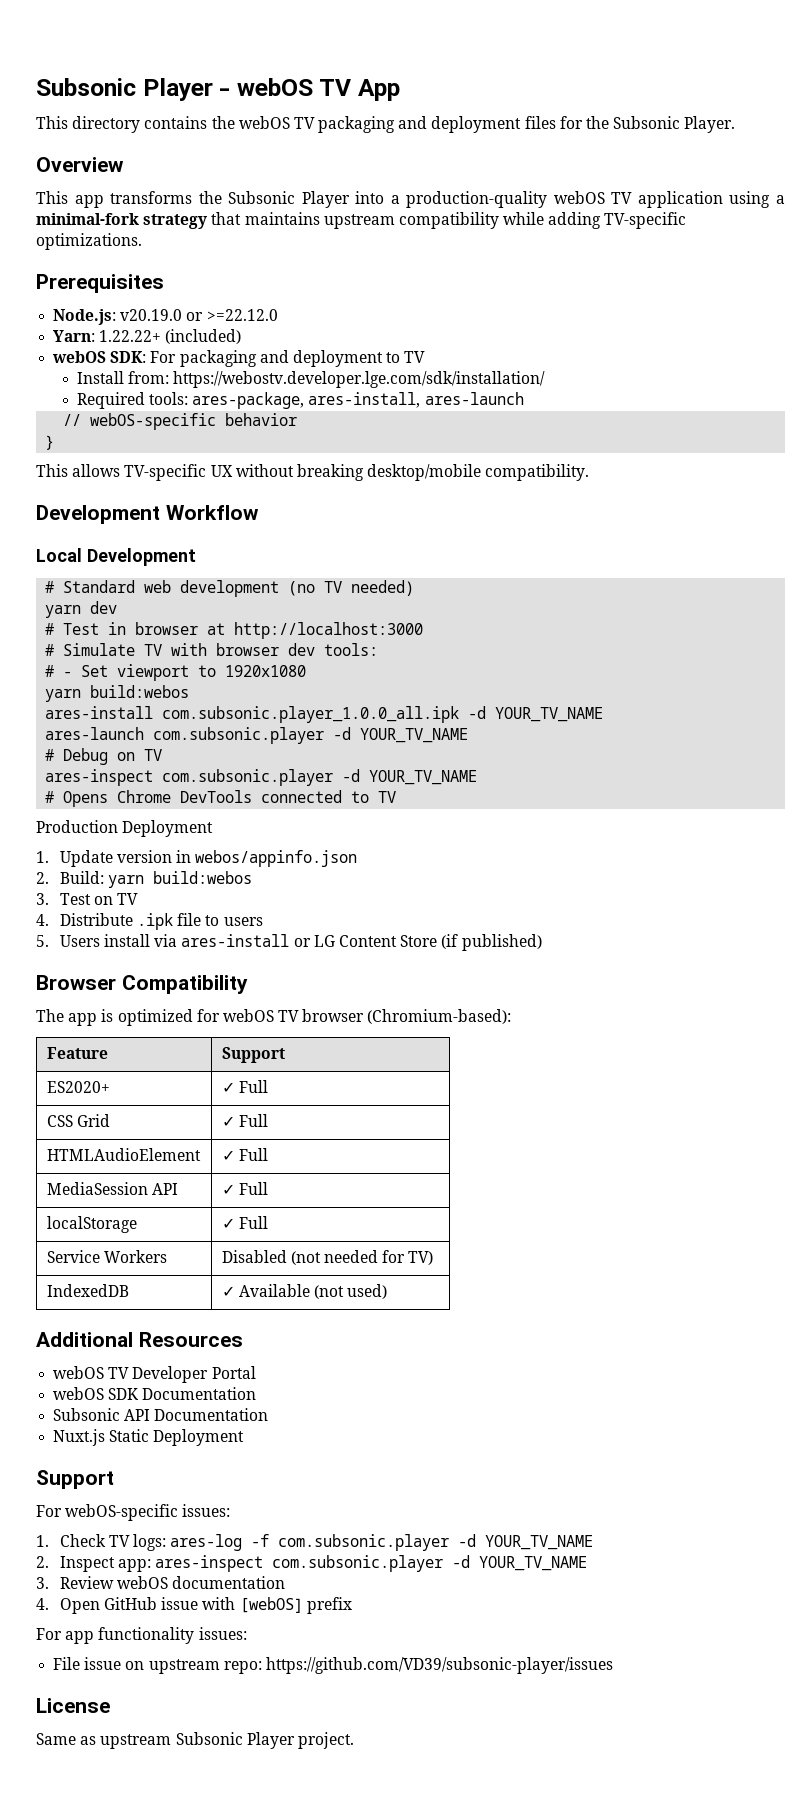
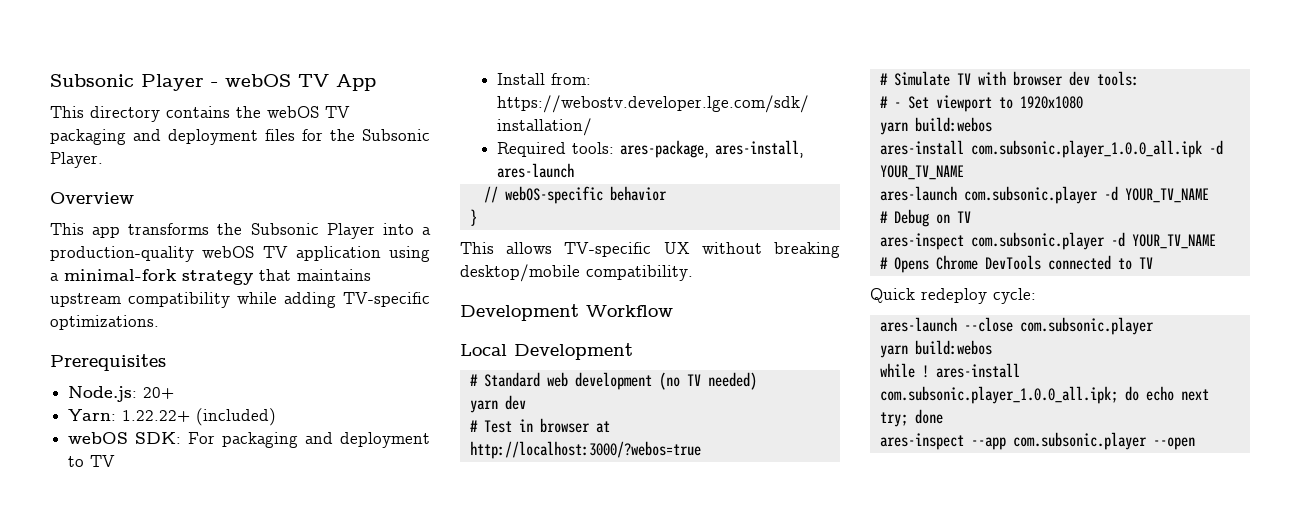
[120,309,278,321] v20.19.0 or >=22.12.0 -> [143,387,175,399] 20+
[234,622,424,639] http://localhost:3000 -> [469,441,701,459] http://localhost:3000/?webos=true
[36,820,214,837] [36,850,358,867] [36,871,253,888] [36,893,139,905] [36,913,263,930] [36,934,542,951] [36,975,248,994] [36,1009,512,1026] [46,1047,108,1059] [221,1047,285,1063] [46,1081,110,1093] [221,1080,268,1093] [46,1114,110,1127] [221,1114,268,1127] [46,1148,201,1161] [221,1148,268,1161] [46,1182,178,1195] [221,1182,268,1195] [46,1216,137,1233] [221,1216,268,1229] [46,1250,167,1263] [221,1250,434,1265] [46,1284,129,1297] [221,1284,388,1299] [36,1332,243,1347] [53,1366,256,1383] [53,1387,257,1400] [53,1408,269,1421] [53,1429,245,1446] [36,1470,114,1489] [36,1504,231,1521] [36,1534,594,1551] [36,1555,588,1572] [36,1576,286,1589] [36,1597,352,1614] [36,1627,247,1644] [53,1657,613,1674] [36,1698,110,1713] [36,1732,354,1749] Production Deployment // 1. Update version in webos/appinfo.json // 2. Build: yarn build:webos // 3. Test on TV // 4. Distribute .ipk file to users // 5. Users install via ares-install or LG Content Store (if published) // Browser Compatibility // The app is optimized for webOS TV browser (Chromium-based): // Feature | Support // ES2020+ | ✓ Full // CSS Grid | ✓ Full // HTMLAudioElement | ✓ Full // MediaSession API | ✓ Full // localStorage | ✓ Full // Service Workers | Disabled (not needed for TV) // IndexedDB | ✓ Available (not used) // Additional Resources // webOS TV Developer Portal // webOS SDK Documentation // Subsonic API Documentation // Nuxt.js Static Deployment // Support // For webOS-specific issues: // 1. Check TV logs: ares-log -f com.subsonic.player -d YOUR_TV_NAME // 2. Inspect app: ares-inspect com.subsonic.player -d YOUR_TV_NAME // 3. Review webOS documentation // 4. Open GitHub issue with [webOS] prefix // For app functionality issues: // File issue on upstream repo: https://github.com/VD39/subsonic-player/issues // License // Same as upstream Subsonic Player project. -> [870,288,1036,304] [879,317,1154,335] [879,340,992,358] [879,363,1020,378] [879,386,1209,404] [879,409,943,427] [879,432,1195,450] Quick redeploy cycle: // ares-launch --close com.subsonic.player // yarn build:webos // while ! ares-install com.subsonic.player_1.0.0_all.ipk; do echo next try; done // ares-inspect --app com.subsonic.player --open

